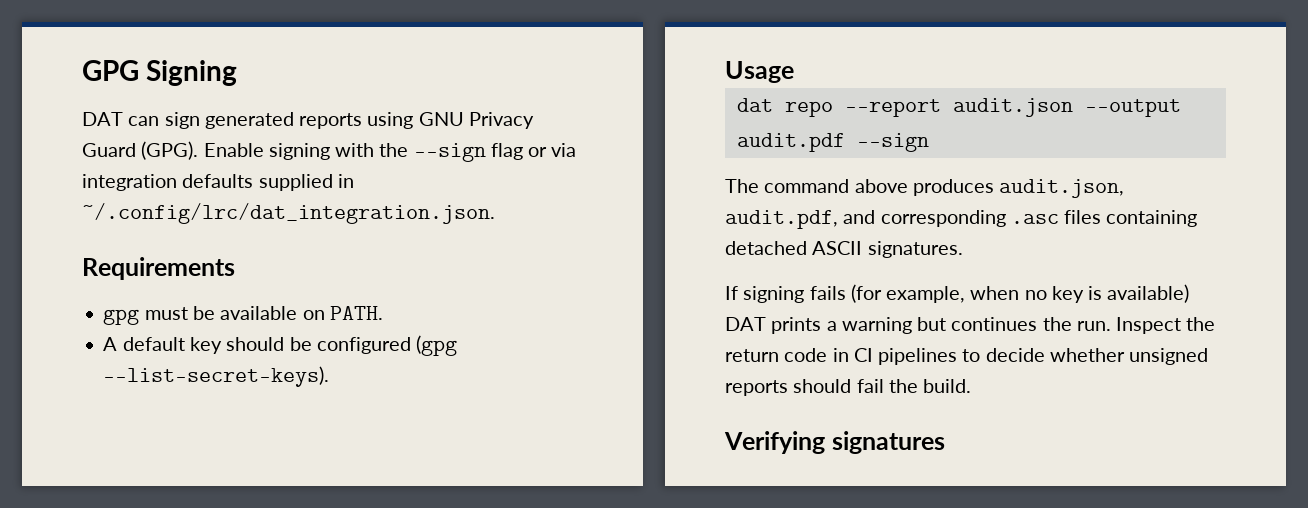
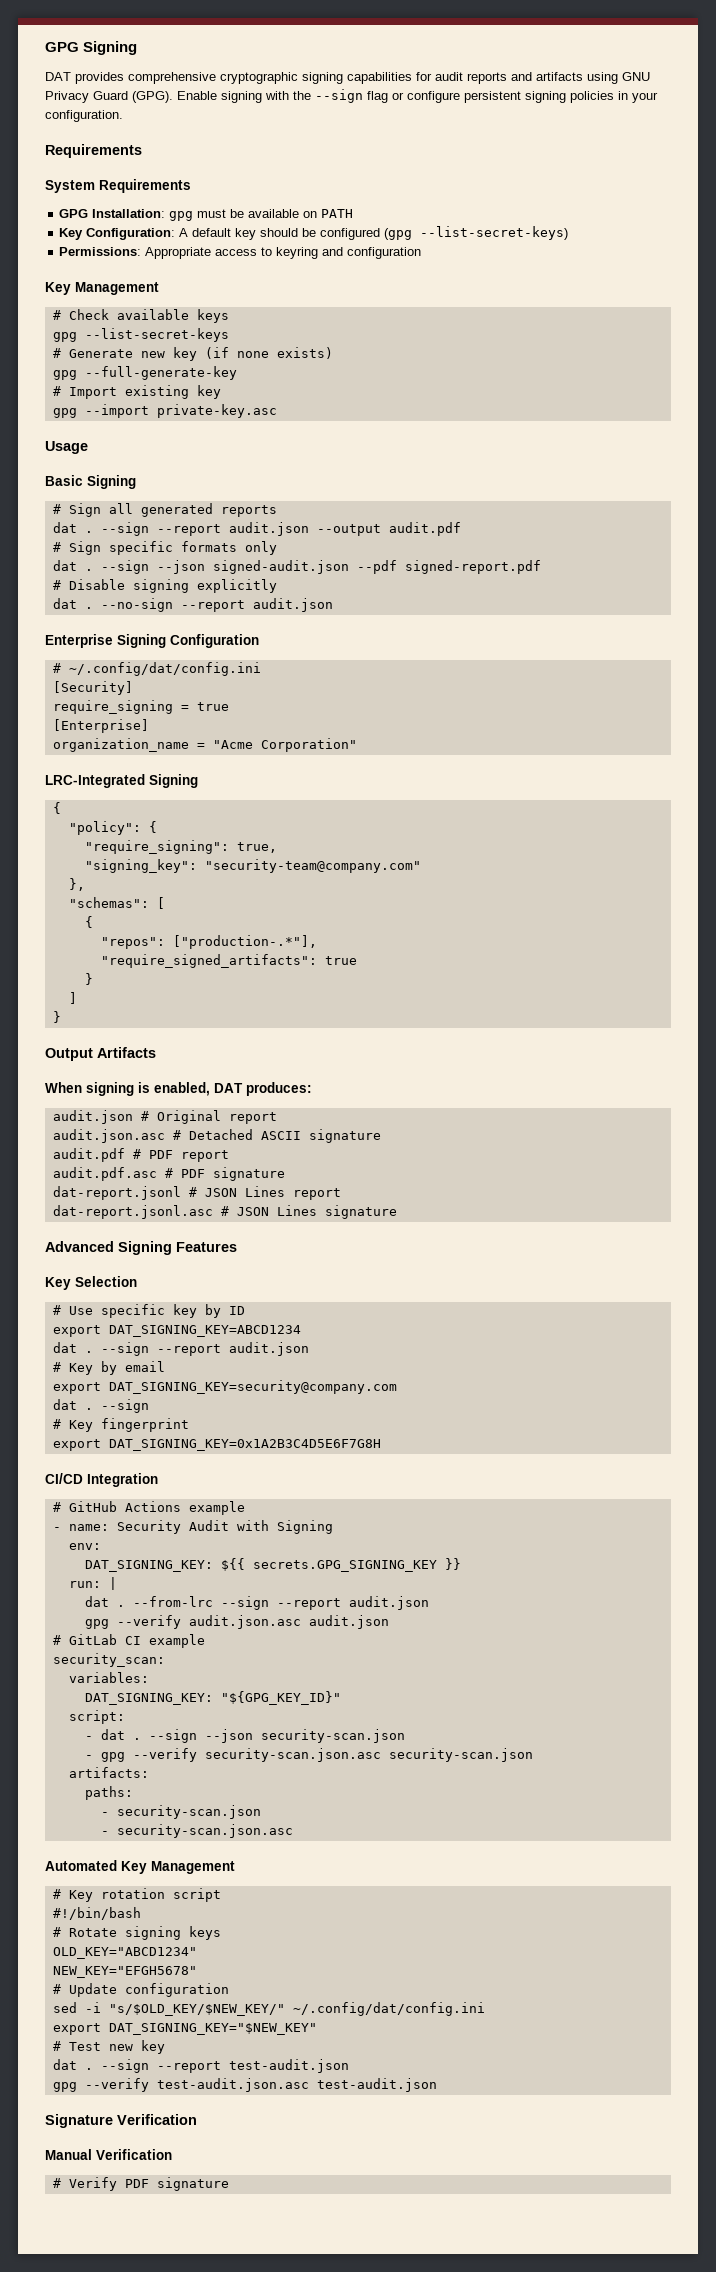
[128,112,363,129] can sign generated reports -> [75,72,583,84] provides comprehensive cryptographic signing capabilities for audit reports and artifacts
[551,143,577,157] [82,174,354,191] [82,203,495,224] [82,257,235,280] via integration defaults supplied in ~/.config/lrc/dat_integration.json. // Requirements // -> [407,91,658,103] [45,110,123,122] [45,144,142,158] [45,179,191,193] [59,209,166,218] configure persistent signing policies in your configuration. // Requirements // System Requirements // GPG Installation:
[329,306,383,320] PATH. // -> [321,209,354,218] [59,228,176,240] PATH // Key Configuration:
[103,366,330,387] [725,61,794,83] [736,98,833,117] --list-secret-keys). // Usage // dat repo -> [420,226,569,240] [59,247,422,259] [45,282,159,295] [52,309,229,323] [52,328,229,342] [52,347,333,361] [52,366,237,380] [52,385,221,399] [52,404,277,418] [45,441,88,454] [45,475,136,489] [52,503,277,517] [52,522,149,536] --list-secret-keys) // Permissions: Appropriate access to keyring and configuration // Key Management // # Check available keys // gpg --list-secret-keys // # Generate new key (if none exists) // gpg --full-generate-key // # Import existing key // gpg --import private-key.asc // Usage // Basic Signing // # Sign all generated reports // dat . --sign
[856,133,929,152] [725,179,1125,198] [725,210,1198,229] [725,241,963,258] [725,284,1190,303] [725,317,1216,334] [725,348,1209,365] [725,379,972,396] [724,431,945,454] --sign // The command above produces audit.json, audit.pdf, and corresponding .asc files containing detached ASCII signatures. // If signing fails (for example, when no key is available) DAT prints a warning but continues the run. Inspect the return code in CI pipelines to decide whether unsigned reports should fail the build. // Verifying signatures -> [52,541,277,555] [52,560,541,574] [52,579,277,593] [52,598,333,612] [45,634,259,648] [52,662,261,676] [52,681,133,695] [52,700,229,714] [52,719,149,733] [52,738,357,752] [45,774,198,788] [52,802,61,814] [68,821,157,835] [84,840,277,854] [84,859,421,873] [68,878,85,891] [68,897,165,909] [84,916,93,928] [100,935,317,949] [100,954,357,968] [84,973,93,985] [68,992,77,1004] [52,1011,61,1023] [45,1047,156,1061] [45,1082,312,1096] [52,1110,277,1124] [52,1129,381,1143] [52,1148,229,1162] [52,1167,285,1181] [52,1186,341,1200] [52,1205,397,1219] [45,1241,237,1255] [45,1276,137,1290] [52,1304,245,1318] [52,1325,301,1337] [52,1342,309,1356] [52,1361,165,1375] [52,1380,397,1394] [52,1399,149,1413] [52,1418,189,1432] [52,1439,381,1451] [45,1473,158,1487] [52,1501,245,1515] [52,1520,333,1534] [68,1543,101,1550] [84,1558,461,1572] [68,1577,117,1590] [84,1596,429,1610] [84,1615,389,1629] [52,1634,205,1648] [52,1653,165,1667] [68,1672,149,1683] [84,1691,341,1705] [68,1710,125,1724] [84,1729,405,1743] [84,1748,533,1762] [68,1767,149,1778] [84,1786,133,1800] [100,1805,261,1819] [100,1824,293,1838] [45,1860,235,1874] [52,1888,221,1902] [52,1907,141,1920] [52,1926,221,1940] [52,1947,197,1959] [52,1966,197,1978] [52,1983,229,1997] [52,2002,485,2016] [52,2023,317,2035] [52,2040,165,2054] [52,2059,349,2073] [52,2078,437,2092] [45,2114,197,2128] [45,2149,172,2160] [52,2177,229,2191] // # Sign specific formats only // dat . --sign --json signed-audit.json --pdf signed-report.pdf // # Disable signing explicitly // dat . --no-sign --report audit.json // Enterprise Signing Configuration // # ~/.config/dat/config.ini // [Security] // require_signing = true // [Enterprise] // organization_name = "Acme Corporation" // LRC-Integrated Signing // { // "policy": { // "require_signing": true, // "signing_key": "security-team@company.com" // }, // "schemas": [ // { // "repos": ["production-.*"], // "require_signed_artifacts": true // } // ] // } // Output Artifacts // When signing is enabled, DAT produces: // audit.json # Original report // audit.json.asc # Detached ASCII signature // audit.pdf # PDF report // audit.pdf.asc # PDF signature // dat-report.jsonl # JSON Lines report // dat-report.jsonl.asc # JSON Lines signature // Advanced Signing Features // Key Selection // # Use specific key by ID // export DAT_SIGNING_KEY=ABCD1234 // dat . --sign --report audit.json // # Key by email // export DAT_SIGNING_KEY=security@company.com // dat . --sign // # Key fingerprint // export DAT_SIGNING_KEY=0x1A2B3C4D5E6F7G8H // CI/CD Integration // # GitHub Actions example // - name: Security Audit with Signing // env: // DAT_SIGNING_KEY: ${{ secrets.GPG_SIGNING_KEY }} // run: | // dat . --from-lrc --sign --report audit.json // gpg --verify audit.json.asc audit.json // # GitLab CI example // security_scan: // variables: // DAT_SIGNING_KEY: "${GPG_KEY_ID}" // script: // - dat . --sign --json security-scan.json // - gpg --verify security-scan.json.asc security-scan.json // artifacts: // paths: // - security-scan.json // - security-scan.json.asc // Automated Key Management // # Key rotation script // #!/bin/bash // # Rotate signing keys // OLD_KEY="ABCD1234" // NEW_KEY="EFGH5678" // # Update configuration // sed -i "s/$OLD_KEY/$NEW_KEY/" ~/.config/dat/config.ini // export DAT_SIGNING_KEY="$NEW_KEY" // # Test new key // dat . --sign --report test-audit.json // gpg --verify test-audit.json.asc test-audit.json // Signature Verification // Manual Verification // # Verify PDF signature

